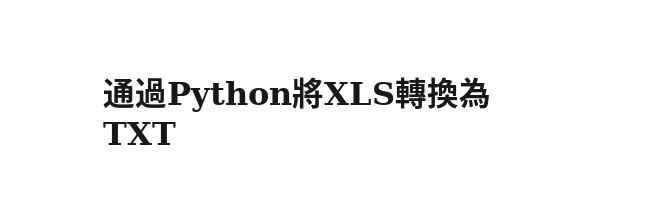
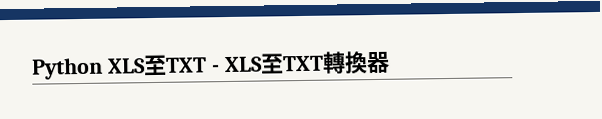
[103,77,491,112] [103,122,176,145] 通過Python將XLS轉換為TXT -> [31,51,390,80] Python XLS至TXT - XLS至TXT轉換器

